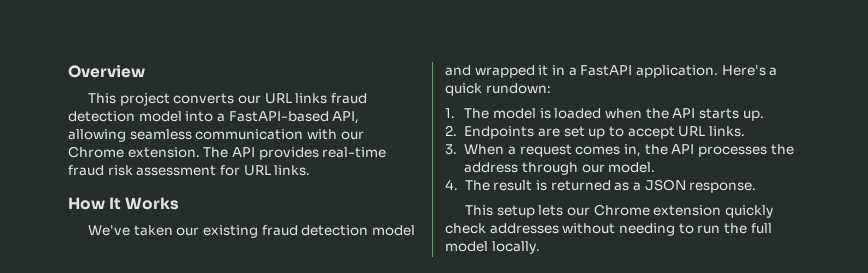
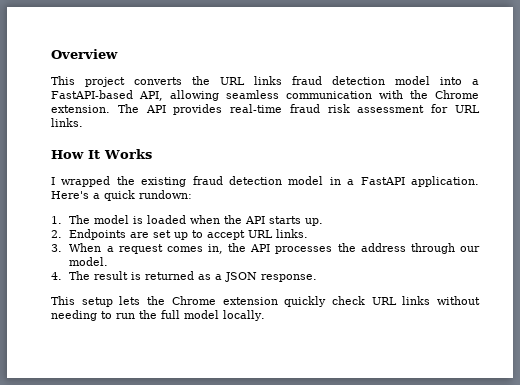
[237,95,261,104] our -> [192,76,210,85] the
[340,131,364,140] our -> [410,90,428,99] the
[87,225,200,236] We've taken our -> [51,176,135,187] I wrapped the
[445,65,549,78] and wrapped it -> (324, 180) none
[566,207,590,216] our -> [147,296,166,305] the
[489,223,559,234] addresses -> [371,296,431,305] URL links

